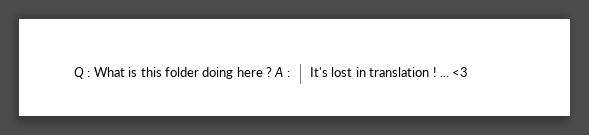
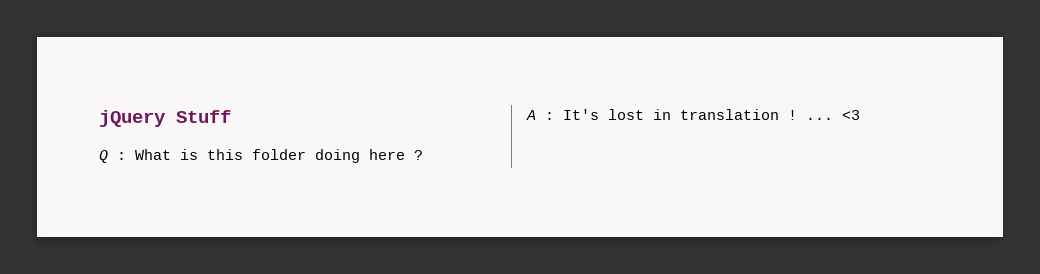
(74, 73) none -> [99,110,231,127] jQuery Stuff //
(273, 72) none -> (423, 155) //

